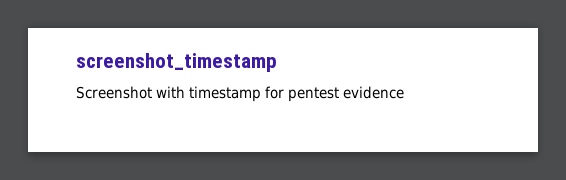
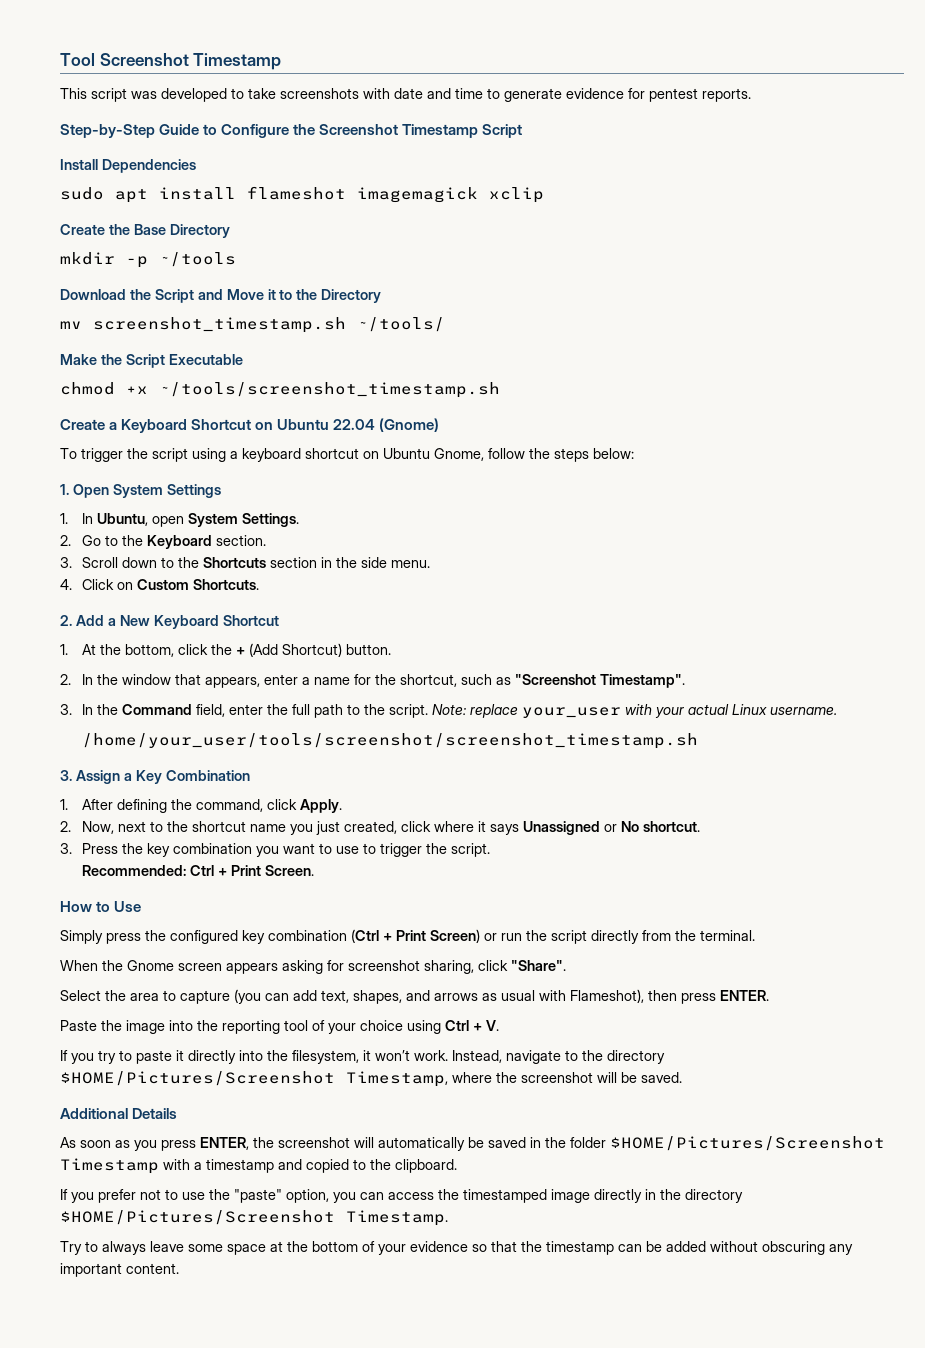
[76,53,277,72] [76,86,404,102] screenshot_timestamp // Screenshot with timestamp for pentest evidence -> [60,53,282,70] [60,88,751,102] [60,124,523,138] [60,159,196,173] [60,186,544,203] [60,224,230,238] [60,252,236,268] [60,289,382,303] [60,317,445,333] [60,354,243,368] [60,382,500,398] [60,418,440,433] [60,448,634,462] [60,484,221,498] [60,513,299,527] [60,535,266,549] [60,557,430,568] [60,579,259,590] [60,615,279,629] [60,643,391,657] [60,674,685,688] [60,704,837,718] [81,733,698,749] [60,770,250,784] [60,799,342,813] [60,821,700,835] [60,843,490,857] [81,865,314,876] [60,901,142,912] [60,929,755,944] [60,960,566,974] [60,989,769,1004] [60,1020,499,1034] [60,1050,665,1064] [60,1071,682,1087] [60,1108,178,1119] [60,1136,885,1151] [60,1158,457,1174] [60,1189,743,1203] [60,1210,448,1226] [60,1241,853,1255] [60,1263,179,1277] Tool Screenshot Timestamp // This script was developed to take screenshots with date and time to generate evidence for pentest reports. // Step-by-Step Guide to Configure the Screenshot Timestamp Script // Install Dependencies // sudo apt install flameshot imagemagick xclip // Create the Base Directory // mkdir -p ~/tools // Download the Script and Move it to the Directory // mv screenshot_timestamp.sh ~/tools/ // Make the Script Executable // chmod +x ~/tools/screenshot_timestamp.sh // Create a Keyboard Shortcut on Ubuntu 22.04 (Gnome) // To trigger the script using a keyboard shortcut on Ubuntu Gnome, follow the steps below: // 1. Open System Settings // 1. In Ubuntu, open System Settings. // 2. Go to the Keyboard section. // 3. Scroll down to the Shortcuts section in the side menu. // 4. Click on Custom Shortcuts. // 2. Add a New Keyboard Shortcut // 1. At the bottom, click the + (Add Shortcut) button. // 2. In the window that appears, enter a name for the shortcut, such as "Screenshot Timestamp". // 3. In the Command field, enter the full path to the script. Note: replace your_user with your actual Linux username. // /home/your_user/tools/screenshot/screenshot_timestamp.sh // 3. Assign a Key Combination // 1. After defining the command, click Apply. // 2. Now, next to the shortcut name you just created, click where it says Unassigned or No shortcut. // 3. Press the key combination you want to use to trigger the script. // Recommended: Ctrl + Print Screen. // How to Use // Simply press the configured key combination (Ctrl + Print Screen) or run the script directly from the terminal. // When the Gnome screen appears asking for screenshot sharing, click "Share". // Select the area to capture (you can add text, shapes, and arrows as usual with Flameshot), then press ENTER. // Paste the image into the reporting tool of your choice using Ctrl + V. // If you try to paste it directly into the filesystem, it won’t work. Instead, navigate to the directory $HOME/Pictures/Screenshot Timestamp, where the screenshot will be saved. // Additional Details // As soon as you press ENTER, the screenshot will automatically be saved in the folder $HOME/Pictures/Screenshot Timestamp with a timestamp and copied to the clipboard. // If you prefer not to use the "paste" option, you can access the timestamped image directly in the directory $HOME/Pictures/Screenshot Timestamp. // Try to always leave some space at the bottom of your evidence so that the timestamp can be added without obscuring any important content.

